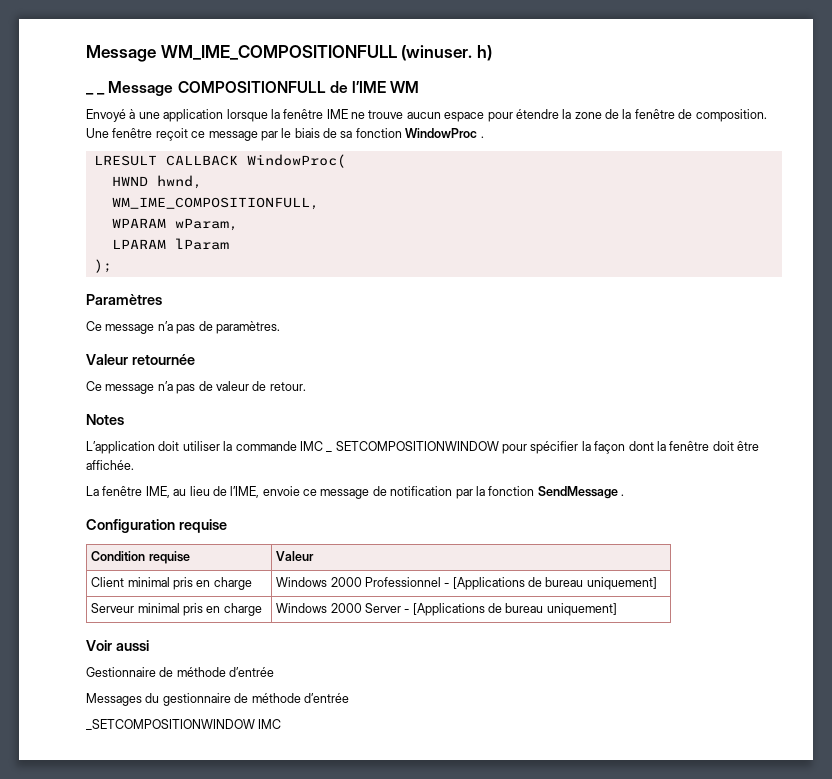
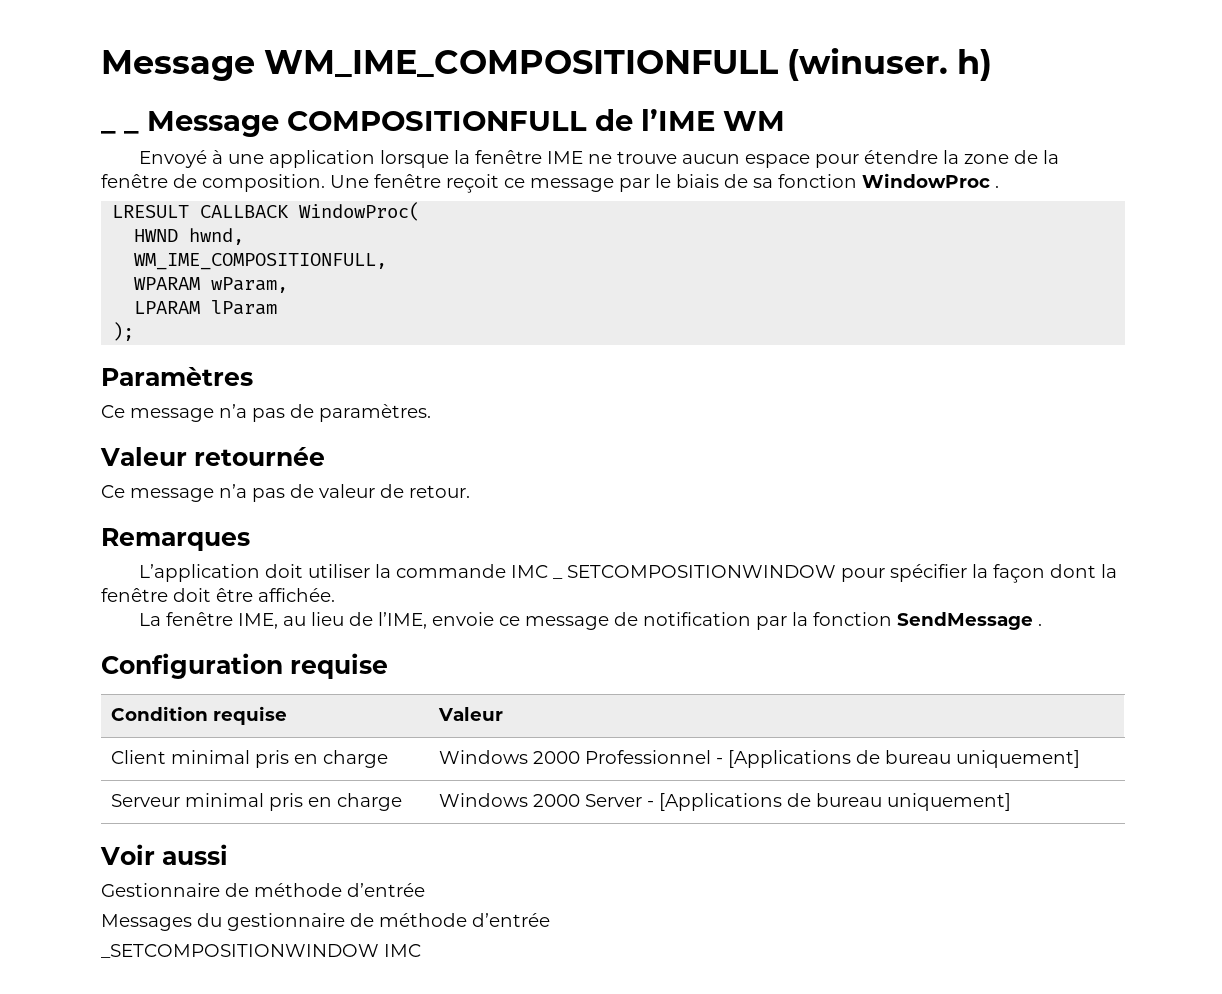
[86,414,124,425] Notes -> [101,528,250,551] Remarques

